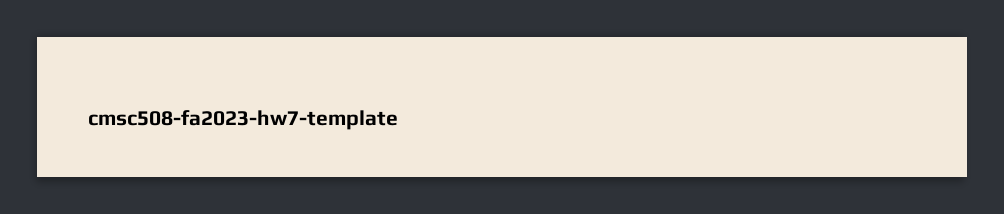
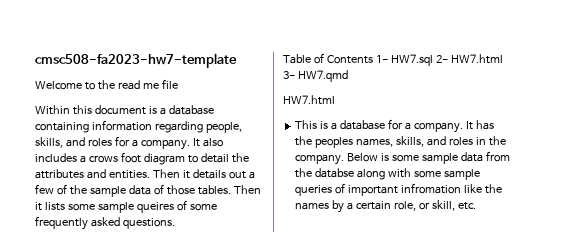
(398, 120) none -> [35,79,178,90] [35,105,214,115] [35,120,242,133] [35,136,223,150] [35,152,249,165] [35,169,255,179] [35,184,261,197] [35,200,217,213] [35,216,175,230] [283,53,503,66] [283,70,348,82] [283,95,335,105] [295,119,494,133] [295,136,506,148] [295,151,510,165] [295,168,480,180] [295,183,502,196] [295,200,476,213] // Welcome to the read me file // Within this document is a database containing information regarding people, skills, and roles for a company. It also includes a crows foot diagram to detail the attributes and entities. Then it details out a few of the sample data of those tables. Then it lists some sample queires of some frequently asked questions. // Table of Contents 1- HW7.sql 2- HW7.html 3- HW7.qmd // HW7.html // This is a database for a company. It has the peoples names, skills, and roles in the company. Below is some sample data from the databse along with some sample queries of important infromation like the names by a certain role, or skill, etc.

